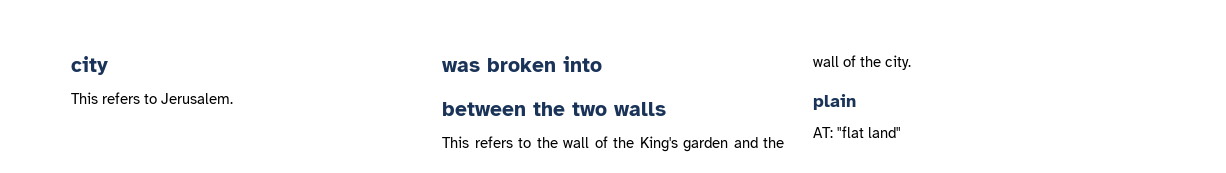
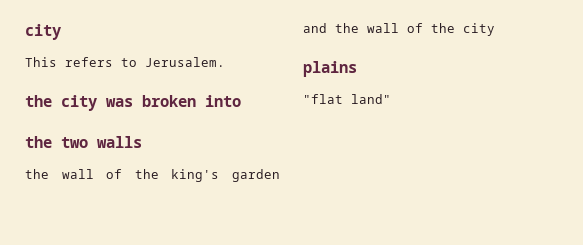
(233, 98) none -> [25,95,97,111] the city
[442,102,526,116] between -> (241, 101) none
[442,136,678,152] This refers to the wall of the King's -> [25,169,220,182] the wall of the king's
[885,55,911,70] [813,94,856,110] [813,127,833,138] city. // plain // AT: -> [463,23,495,36] [303,61,357,77] city // plains //

